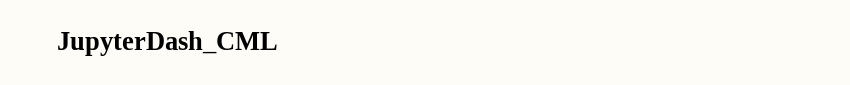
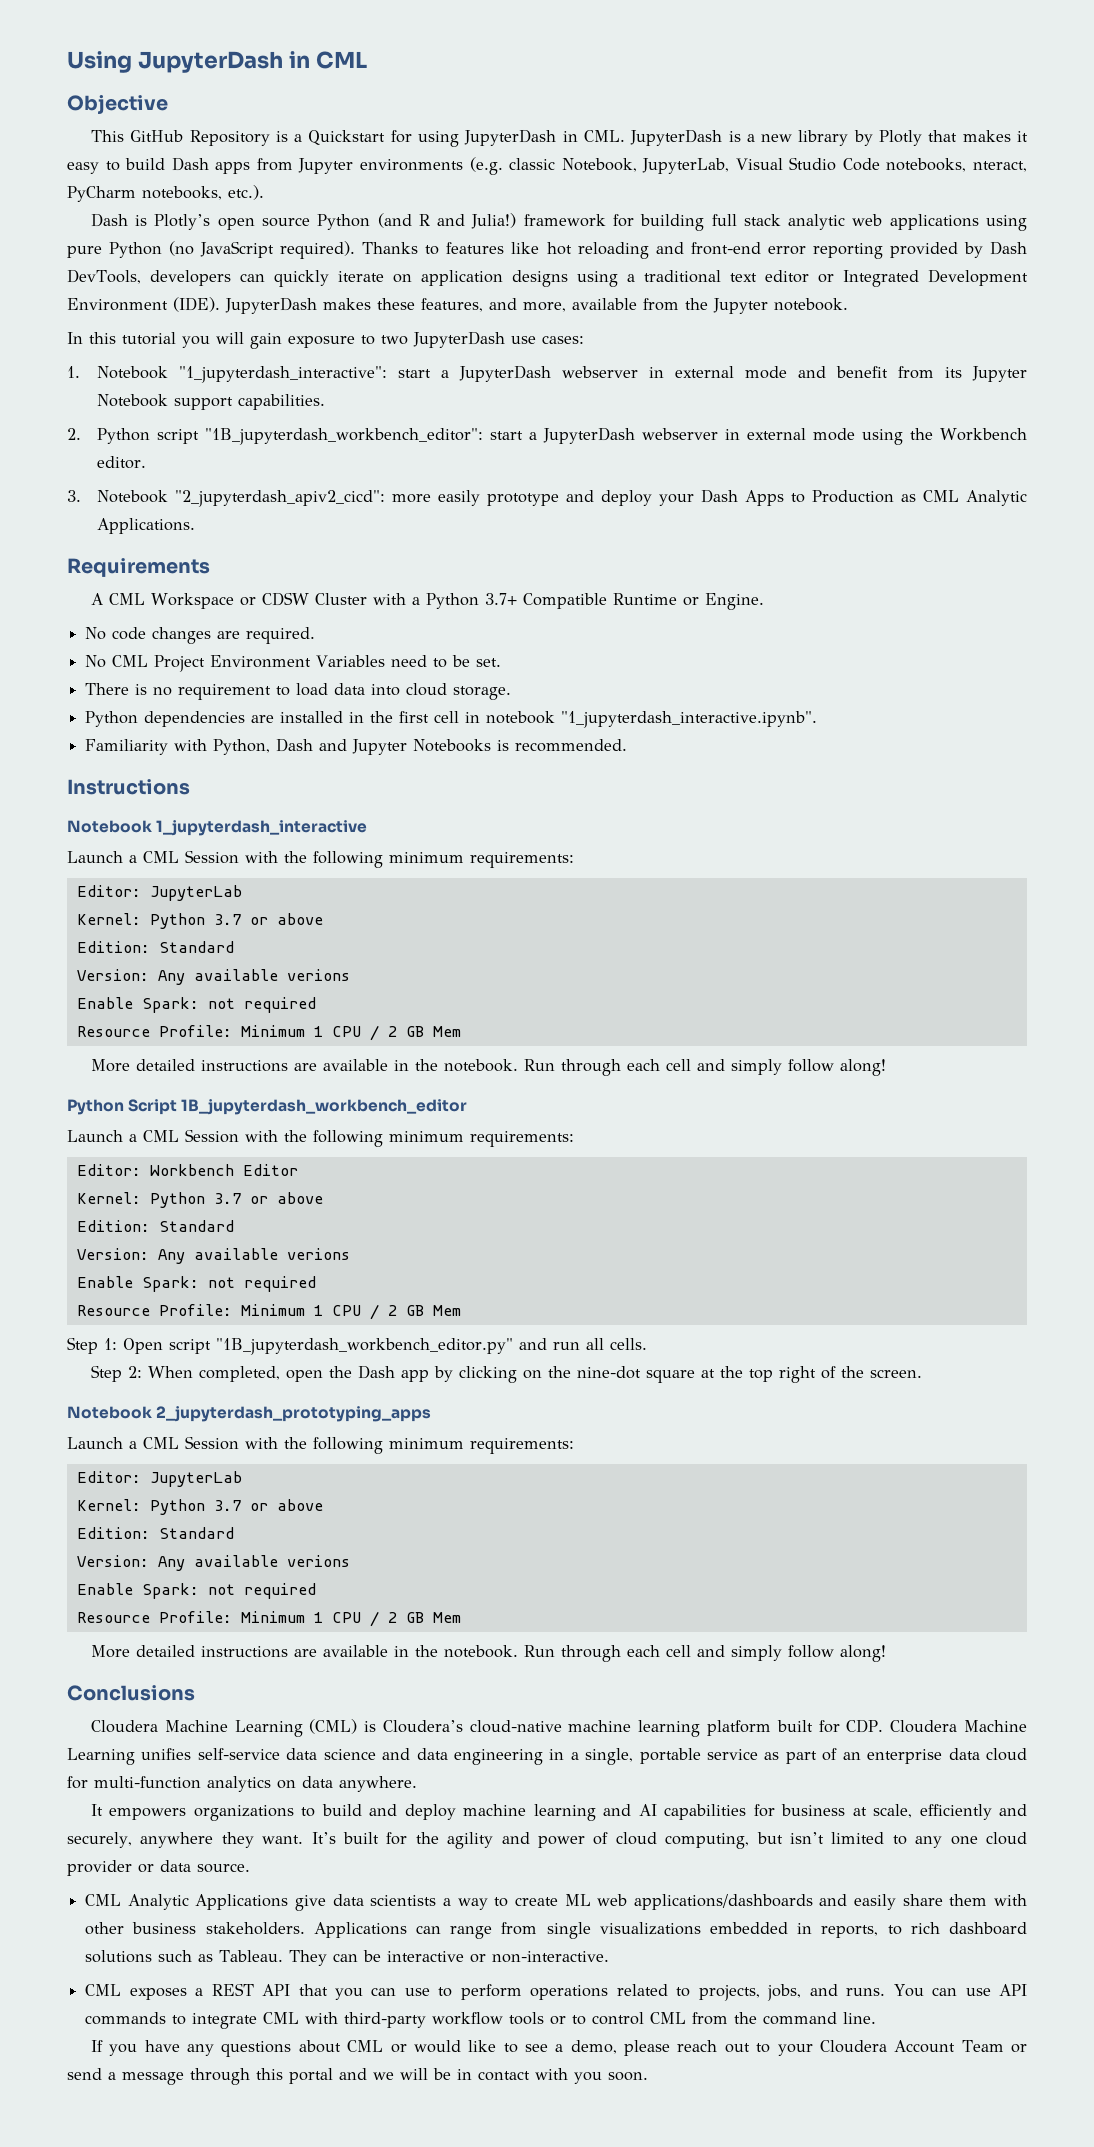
[57,31,278,56] JupyterDash_CML -> [67,51,367,73] [67,94,168,114] [90,129,1029,147] [67,157,1027,175] [67,185,264,202] [90,213,1027,231] [67,241,1027,259] [67,269,1028,287] [67,297,848,314] [67,331,584,349] [67,365,1028,383] [96,394,325,410] [67,427,1028,445] [96,456,146,469] [67,489,1027,507] [96,518,195,534] [67,558,210,577] [90,592,764,610] [85,627,316,644] [85,655,502,672] [85,683,512,700] [85,711,818,728] [85,738,628,755] [67,779,190,795] [67,820,368,836] [67,850,574,868] [76,885,242,901] [76,913,323,929] [76,941,234,953] [76,969,350,985] [76,997,316,1013] [76,1025,461,1041] [90,1059,886,1076] [67,1099,468,1115] [67,1129,574,1147] [76,1164,298,1176] [76,1192,323,1208] [76,1220,234,1232] [76,1248,350,1264] [76,1276,316,1292] [76,1304,461,1320] [67,1337,647,1355] [90,1365,922,1383] [67,1406,432,1422] [67,1436,574,1454] [76,1471,242,1487] [76,1499,323,1515] [76,1527,234,1539] [76,1555,350,1571] [76,1583,316,1599] [76,1611,461,1627] [90,1645,886,1662] [67,1685,195,1701] [90,1719,1028,1737] [67,1748,1027,1765] [67,1776,417,1792] [90,1804,1028,1821] [67,1832,1028,1849] [67,1860,250,1876] [85,1894,1027,1911] [85,1922,1027,1939] [85,1950,610,1966] [85,1983,1027,2001] [85,2012,877,2029] [90,2040,1027,2057] [67,2068,648,2085] Using JupyterDash in CML // Objective // This GitHub Repository is a Quickstart for using JupyterDash in CML. JupyterDash is a new library by Plotly that makes it easy to build Dash apps from Jupyter environments (e.g. classic Notebook, JupyterLab, Visual Studio Code notebooks, nteract, PyCharm notebooks, etc.). // Dash is Plotly’s open source Python (and R and Julia!) framework for building full stack analytic web applications using pure Python (no JavaScript required). Thanks to features like hot reloading and front-end error reporting provided by Dash DevTools, developers can quickly iterate on application designs using a traditional text editor or Integrated Development Environment (IDE). JupyterDash makes these features, and more, available from the Jupyter notebook. // In this tutorial you will gain exposure to two JupyterDash use cases: // 1. Notebook "1_jupyterdash_interactive": start a JupyterDash webserver in external mode and benefit from its Jupyter Notebook support capabilities. // 2. Python script "1B_jupyterdash_workbench_editor": start a JupyterDash webserver in external mode using the Workbench editor. // 3. Notebook "2_jupyterdash_apiv2_cicd": more easily prototype and deploy your Dash Apps to Production as CML Analytic Applications. // Requirements // A CML Workspace or CDSW Cluster with a Python 3.7+ Compatible Runtime or Engine. // No code changes are required. // No CML Project Environment Variables need to be set. // There is no requirement to load data into cloud storage. // Python dependencies are installed in the first cell in notebook "1_jupyterdash_interactive.ipynb". // Familiarity with Python, Dash and Jupyter Notebooks is recommended. // Instructions // Notebook 1_jupyterdash_interactive // Launch a CML Session with the following minimum requirements: // Editor: JupyterLab // Kernel: Python 3.7 or above // Edition: Standard // Version: Any available verions // Enable Spark: not required // Resource Profile: Minimum 1 CPU / 2 GB Mem // More detailed instructions are available in the notebook. Run through each cell and simply follow along! // Python Script 1B_jupyterdash_workbench_editor // Launch a CML Session with the following minimum requirements: // Editor: Workbench Editor // Kernel: Python 3.7 or above // Edition: Standard // Version: Any available verions // Enable Spark: not required // Resource Profile: Minimum 1 CPU / 2 GB Mem // Step 1: Open script "1B_jupyterdash_workbench_editor.py" and run all cells. // Step 2: When completed, open the Dash app by clicking on the nine-dot square at the top right of the screen. // Notebook 2_jupyterdash_prototyping_apps // Launch a CML Session with the following minimum requirements: // Editor: JupyterLab // Kernel: Python 3.7 or above // Edition: Standard // Version: Any available verions // Enable Spark: not required // Resource Profile: Minimum 1 CPU / 2 GB Mem // More detailed instructions are available in the notebook. Run through each cell and simply follow along! // Conclusions // Cloudera Machine Learning (CML) is Cloudera’s cloud-native machine learning platform built for CDP. Cloudera Machine Learning unifies self-service data science and data engineering in a single, portable service as part of an enterprise data cloud for multi-function analytics on data anywhere. // It empowers organizations to build and deploy machine learning and AI capabilities for business at scale, efficiently and securely, anywhere they want. It’s built for the agility and power of cloud computing, but isn’t limited to any one cloud provider or data source. // CML Analytic Applications give data scientists a way to create ML web applications/dashboards and easily share them with other business stakeholders. Applications can range from single visualizations embedded in reports, to rich dashboard solutions such as Tableau. They can be interactive or non-interactive. // CML exposes a REST API that you can use to perform operations related to projects, jobs, and runs. You can use API commands to integrate CML with third-party workflow tools or to control CML from the command line. // If you have any questions about CML or would like to see a demo, please reach out to your Cloudera Account Team or send a message through this portal and we will be in contact with you soon.

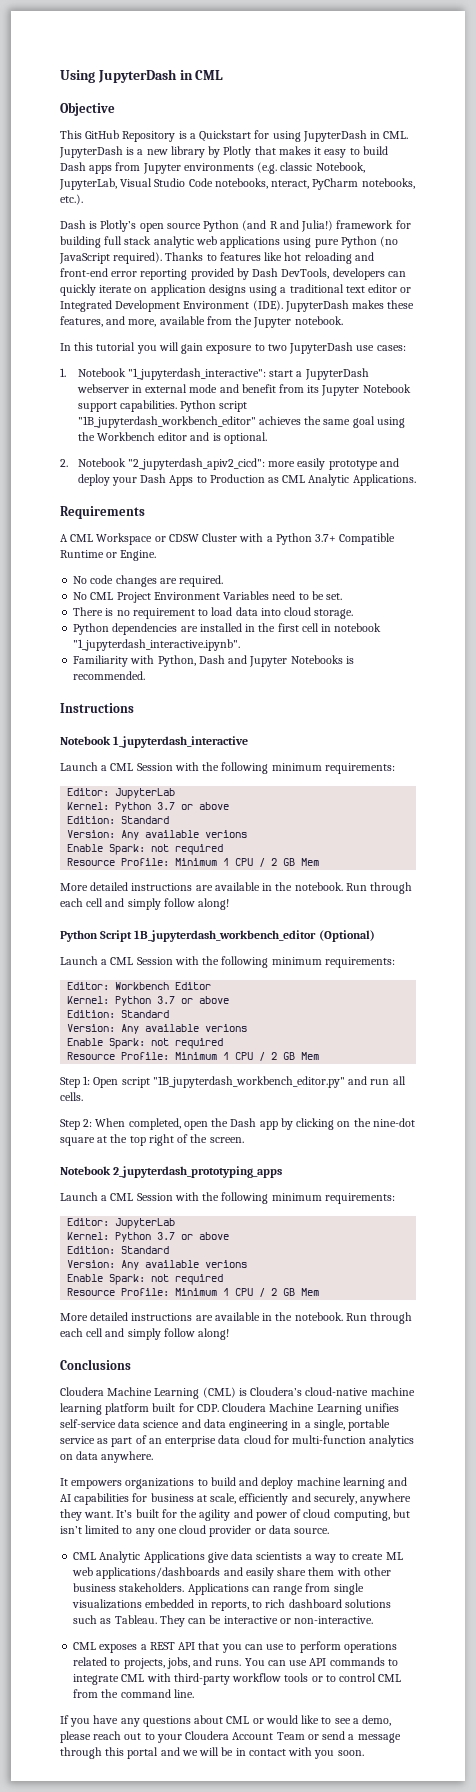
[67,428,81,440] // 2. -> (177, 406) none
[204,427,1028,445] [96,456,146,469] [67,490,81,502] "1B_jupyterdash_workbench_editor": start a JupyterDash webserver in external mode using the Workbench editor. // 3. -> [77,416,405,428] [77,432,267,444] [60,459,68,467] "1B_jupyterdash_workbench_editor" achieves the same goal using the Workbench editor and is optional. // 2.
(468, 1107) none -> [318,930,375,942] (Optional)

